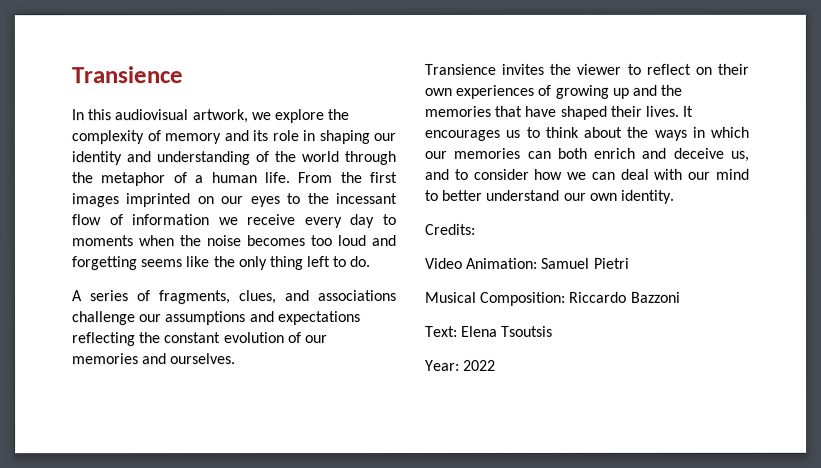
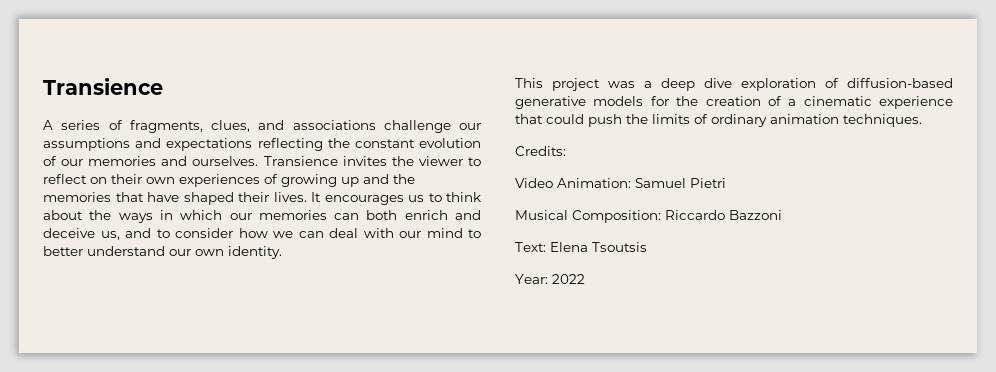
[71,66,183,84] [71,109,350,124] [71,130,396,145] [71,151,396,166] [71,172,397,187] [71,193,397,208] [71,214,396,229] [72,235,397,247] [72,256,372,271] Transience // In this audiovisual artwork, we explore the complexity of memory and its role in shaping our identity and understanding of the world through the metaphor of a human life. From the first images imprinted on our eyes to the incessant flow of information we receive every day to moments when the noise becomes too loud and forgetting seems like the only thing left to do. -> [43,78,163,95] Transience
(237, 359) // -> (259, 161) none
(674, 196) none -> [515,78,953,91] [515,96,953,109] [515,114,922,127] // This project was a deep dive exploration of diffusion-based generative models for the creation of a cinematic experience that could push the limits of ordinary animation techniques.

